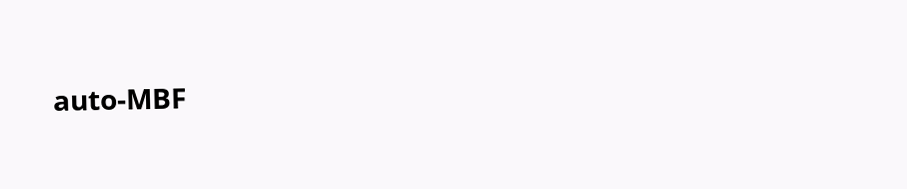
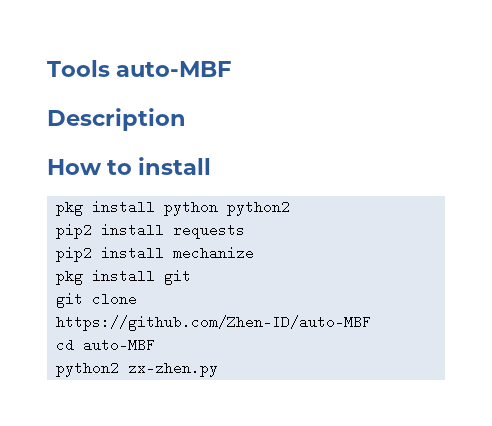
[52,88,187,111] auto-MBF -> [47,60,232,77] [47,108,186,131] [47,157,212,175] [55,200,290,216] [55,223,245,239] [55,246,254,262] [55,269,191,285] [55,292,137,308] [55,315,371,331] [55,338,155,352] [55,361,218,377] Tools auto-MBF // Description // How to install // pkg install python python2 // pip2 install requests // pip2 install mechanize // pkg install git // git clone https://github.com/Zhen-ID/auto-MBF // cd auto-MBF // python2 zx-zhen.py

